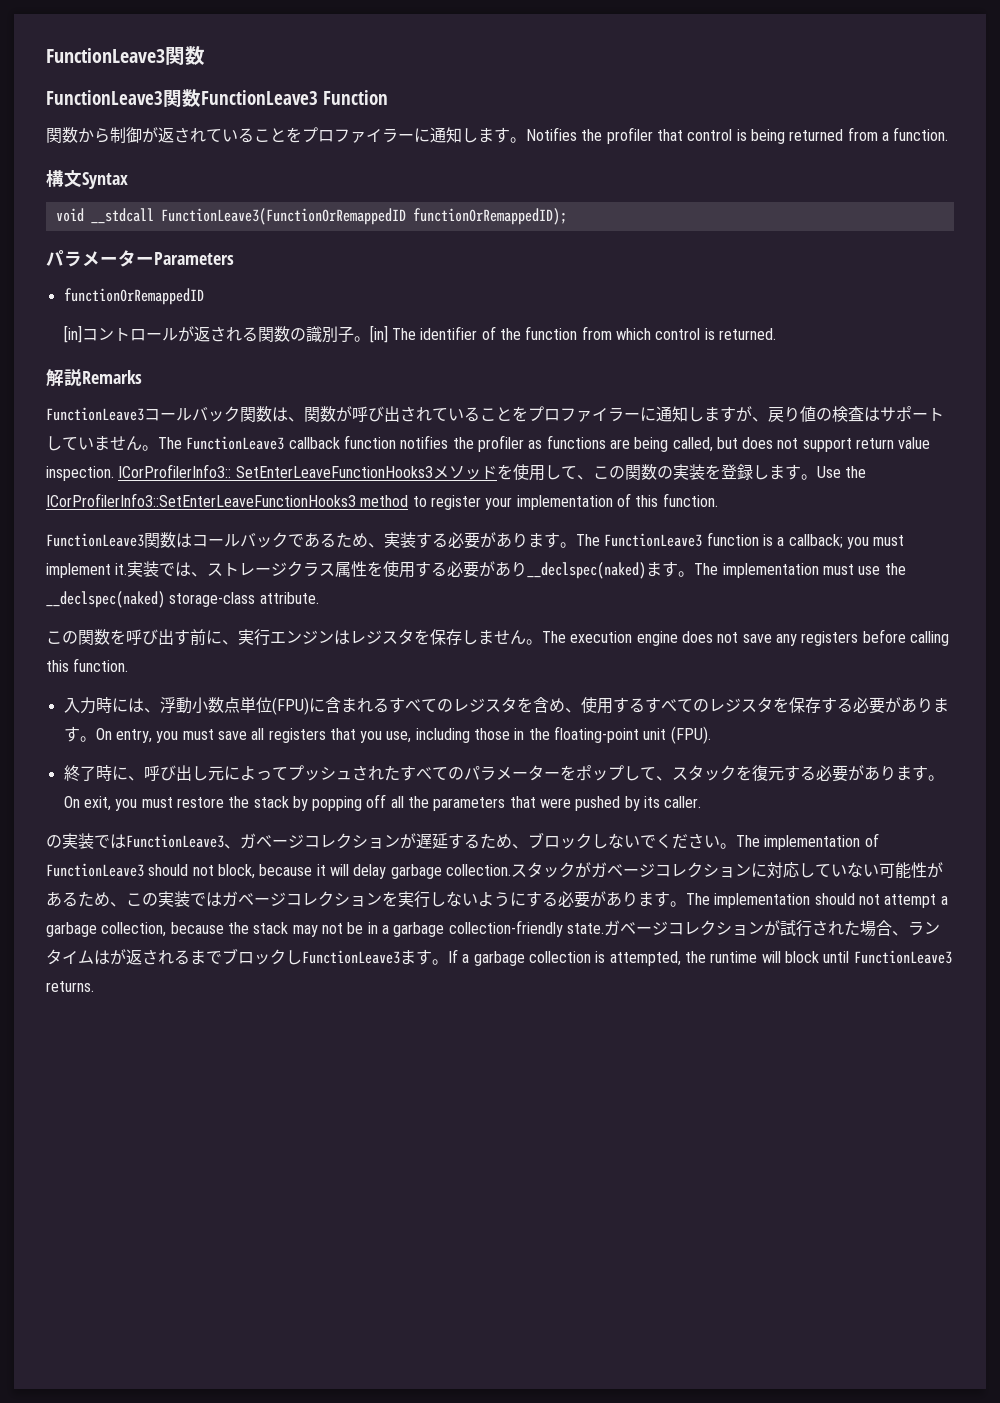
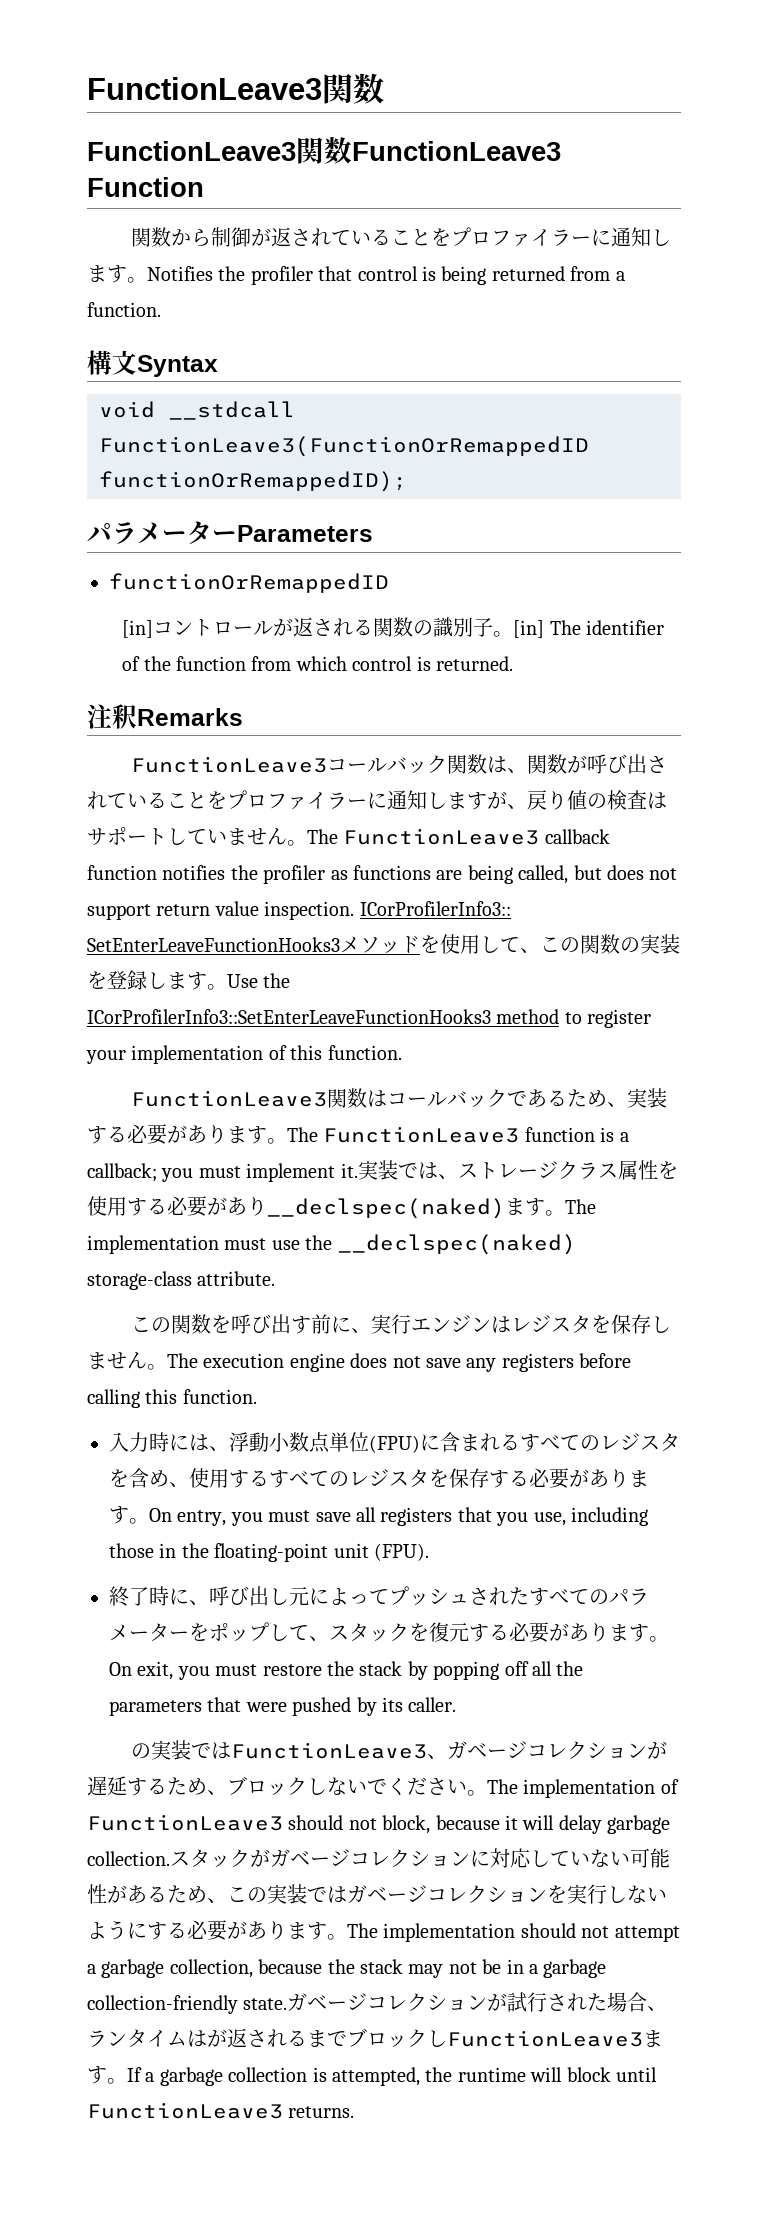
[46,369,82,387] 解説 -> [87,704,137,729] 注釈

